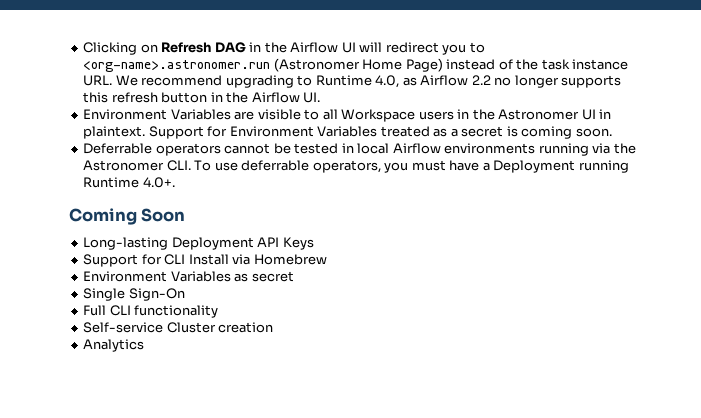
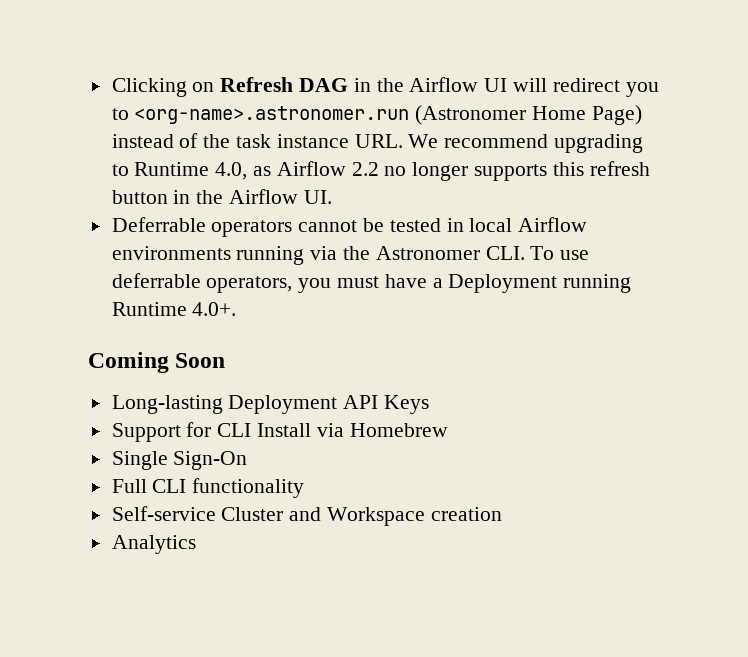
[83,109,612,122] [83,126,612,139] // Environment Variables are visible to all Workspace users in the Astronomer UI in plaintext. Support for Environment Variables treated as a secret is coming soon. -> (332, 197) none
[83,271,294,282] // Environment Variables as secret -> (448, 430) none
(216, 327) none -> [289,507,426,526] and Workspace

